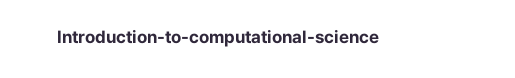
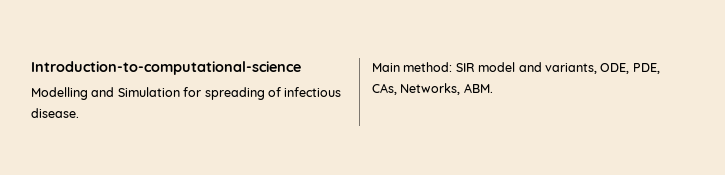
(379, 38) none -> [31,87,342,100] [31,108,79,118] [372,62,660,74] [372,83,493,95] // Modelling and Simulation for spreading of infectious disease. // Main method: SIR model and variants, ODE, PDE, CAs, Networks, ABM.

